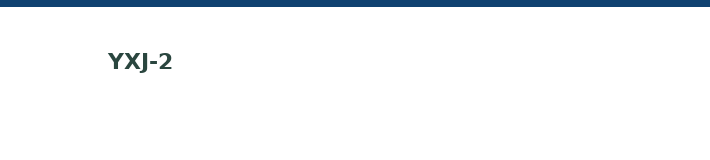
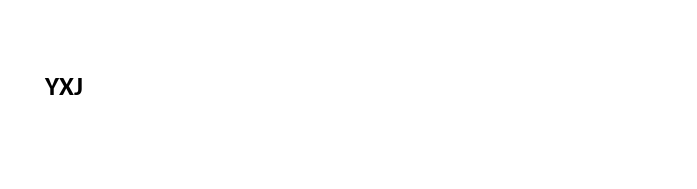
[107,53,173,73] YXJ-2 -> [44,78,83,95] YXJ

